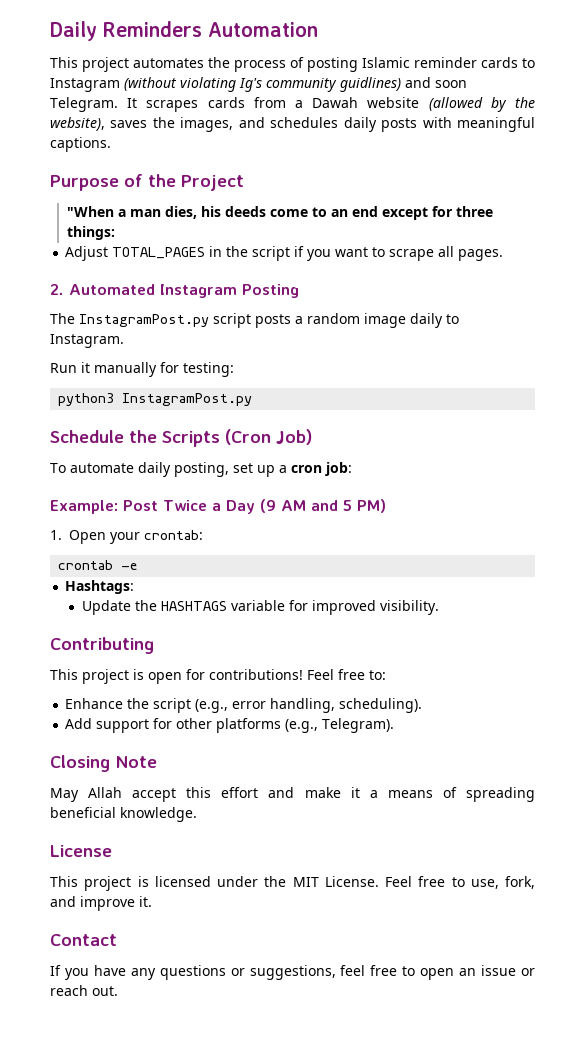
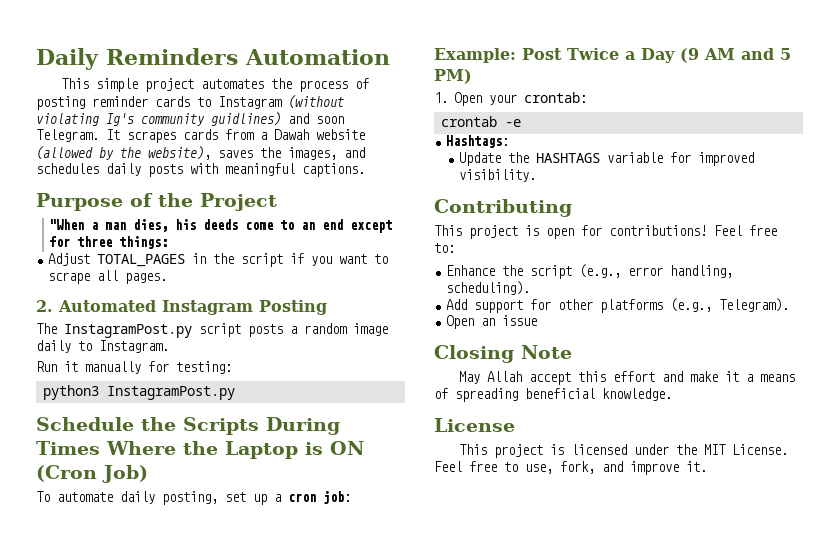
(78, 62) none -> [96,78,139,92] simple
[362,57,410,68] Islamic -> (85, 103) none
(220, 439) none -> [266,417,340,435] [36,441,364,459] During Times Where the Laptop is ON
(395, 725) none -> [446,315,538,329] // Open an issue
[50,934,117,946] [50,965,535,980] [50,985,118,996] // Contact // If you have any questions or suggestions, feel free to open an issue or reach out. -> (707, 466) none

